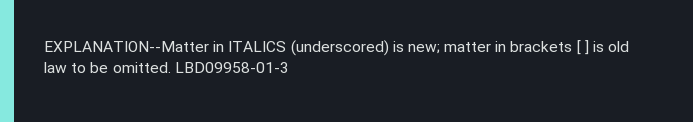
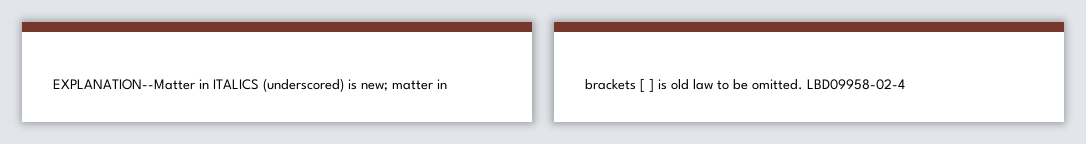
[174,62,289,73] LBD09958-01-3 -> [807,79,905,90] LBD09958-02-4

